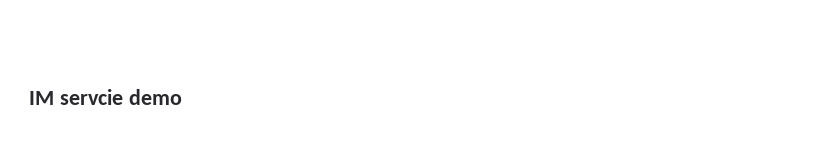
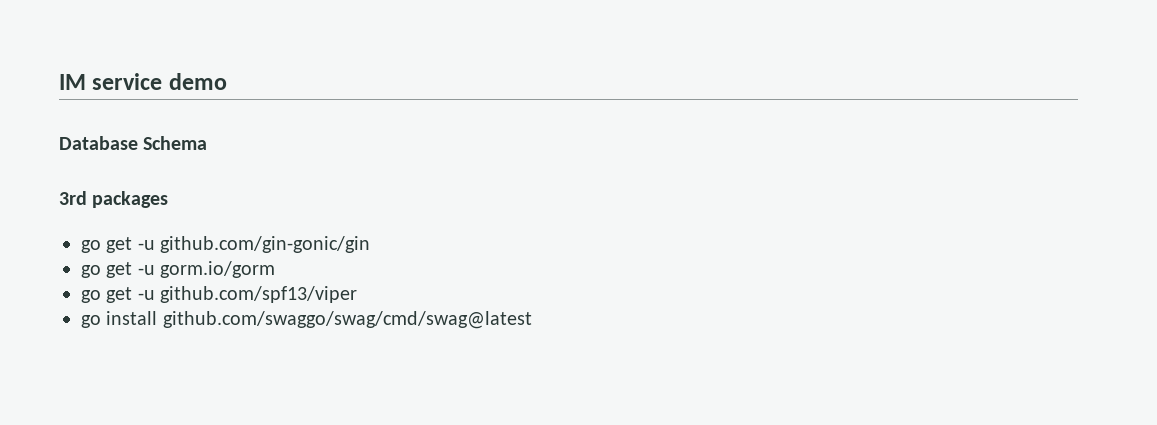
[59,89,123,105] servcie -> [92,73,163,90] service
(182, 97) none -> [59,136,208,150] [59,191,169,208] [81,236,371,253] [81,261,276,278] [81,286,358,303] [81,311,532,329] // Database Schema // 3rd packages // go get -u github.com/gin-gonic/gin // go get -u gorm.io/gorm // go get -u github.com/spf13/viper // go install github.com/swaggo/swag/cmd/swag@latest

